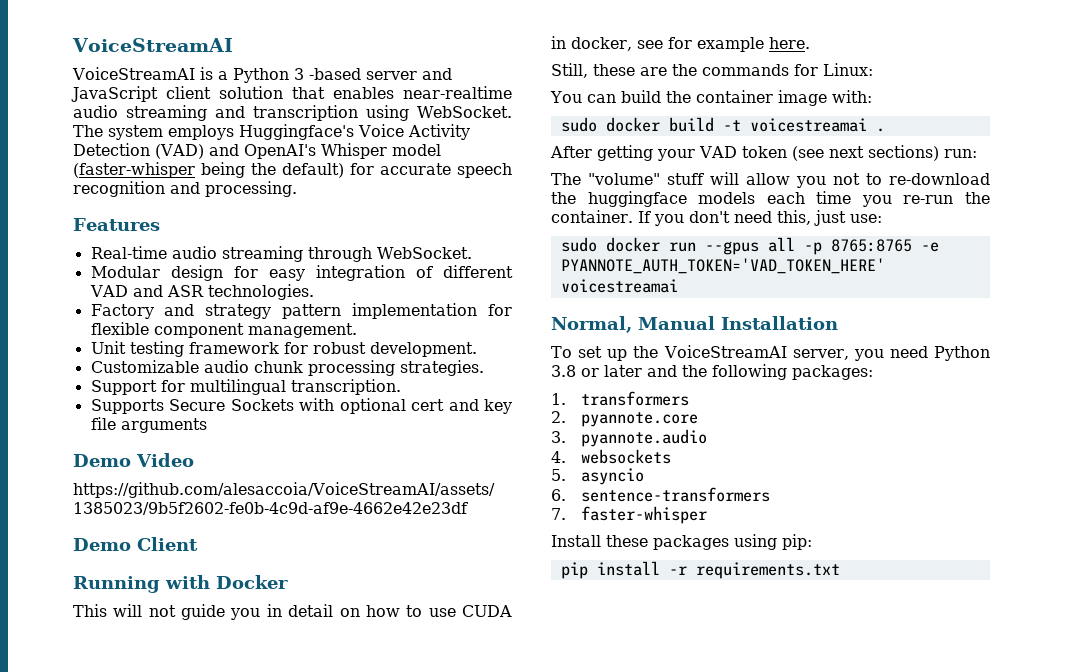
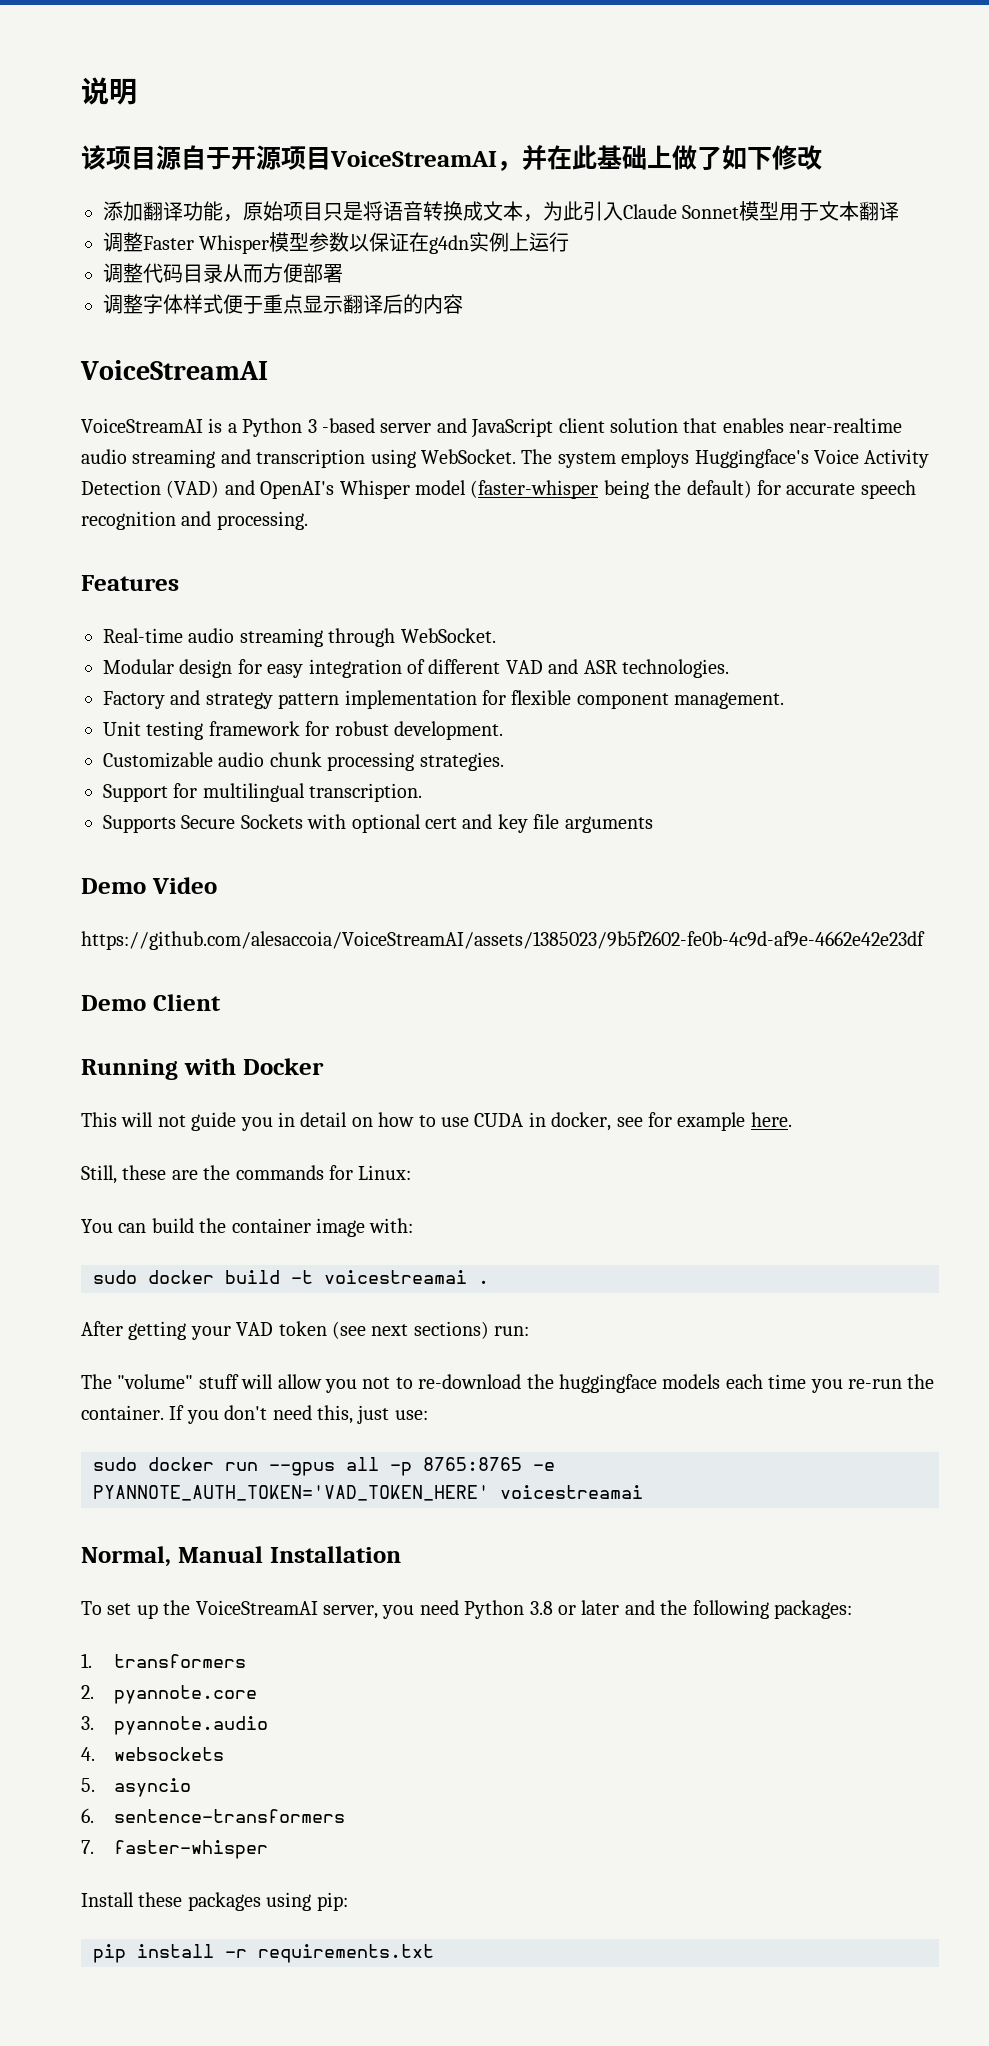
(72, 45) none -> [81,77,137,105] [81,145,822,171] [103,201,900,222] [103,232,570,254] [103,263,343,283] [103,294,463,314] 说明 // 该项目源自于开源项目VoiceStreamAI，并在此基础上做了如下修改 // 添加翻译功能，原始项目只是将语音转换成文本，为此引入Claude Sonnet模型用于文本翻译 // 调整Faster Whisper模型参数以保证在g4dn实例上运行 // 调整代码目录从而方便部署 // 调整字体样式便于重点显示翻译后的内容 //

